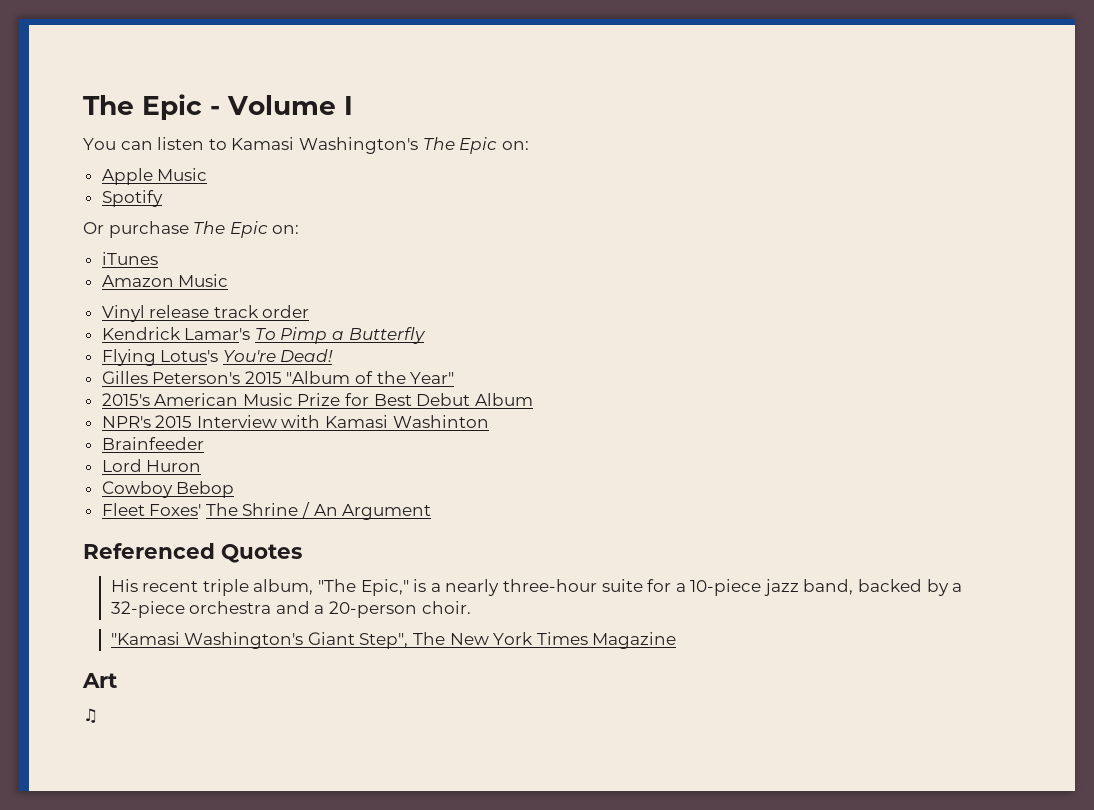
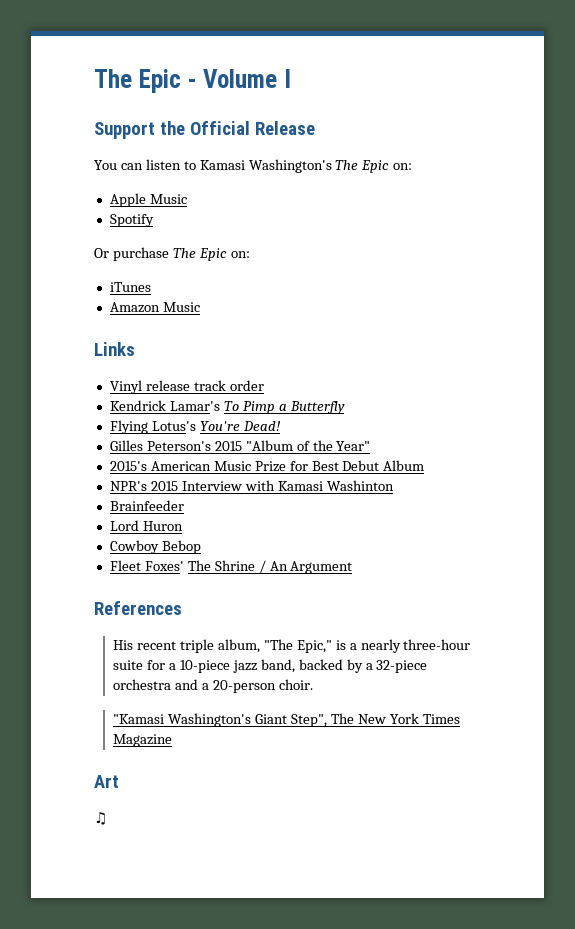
(353, 105) none -> [94,121,315,139] // Support the Official Release
(229, 280) none -> [94,342,135,356] // Links
[83,543,302,563] Referenced Quotes -> [94,601,182,615] References

